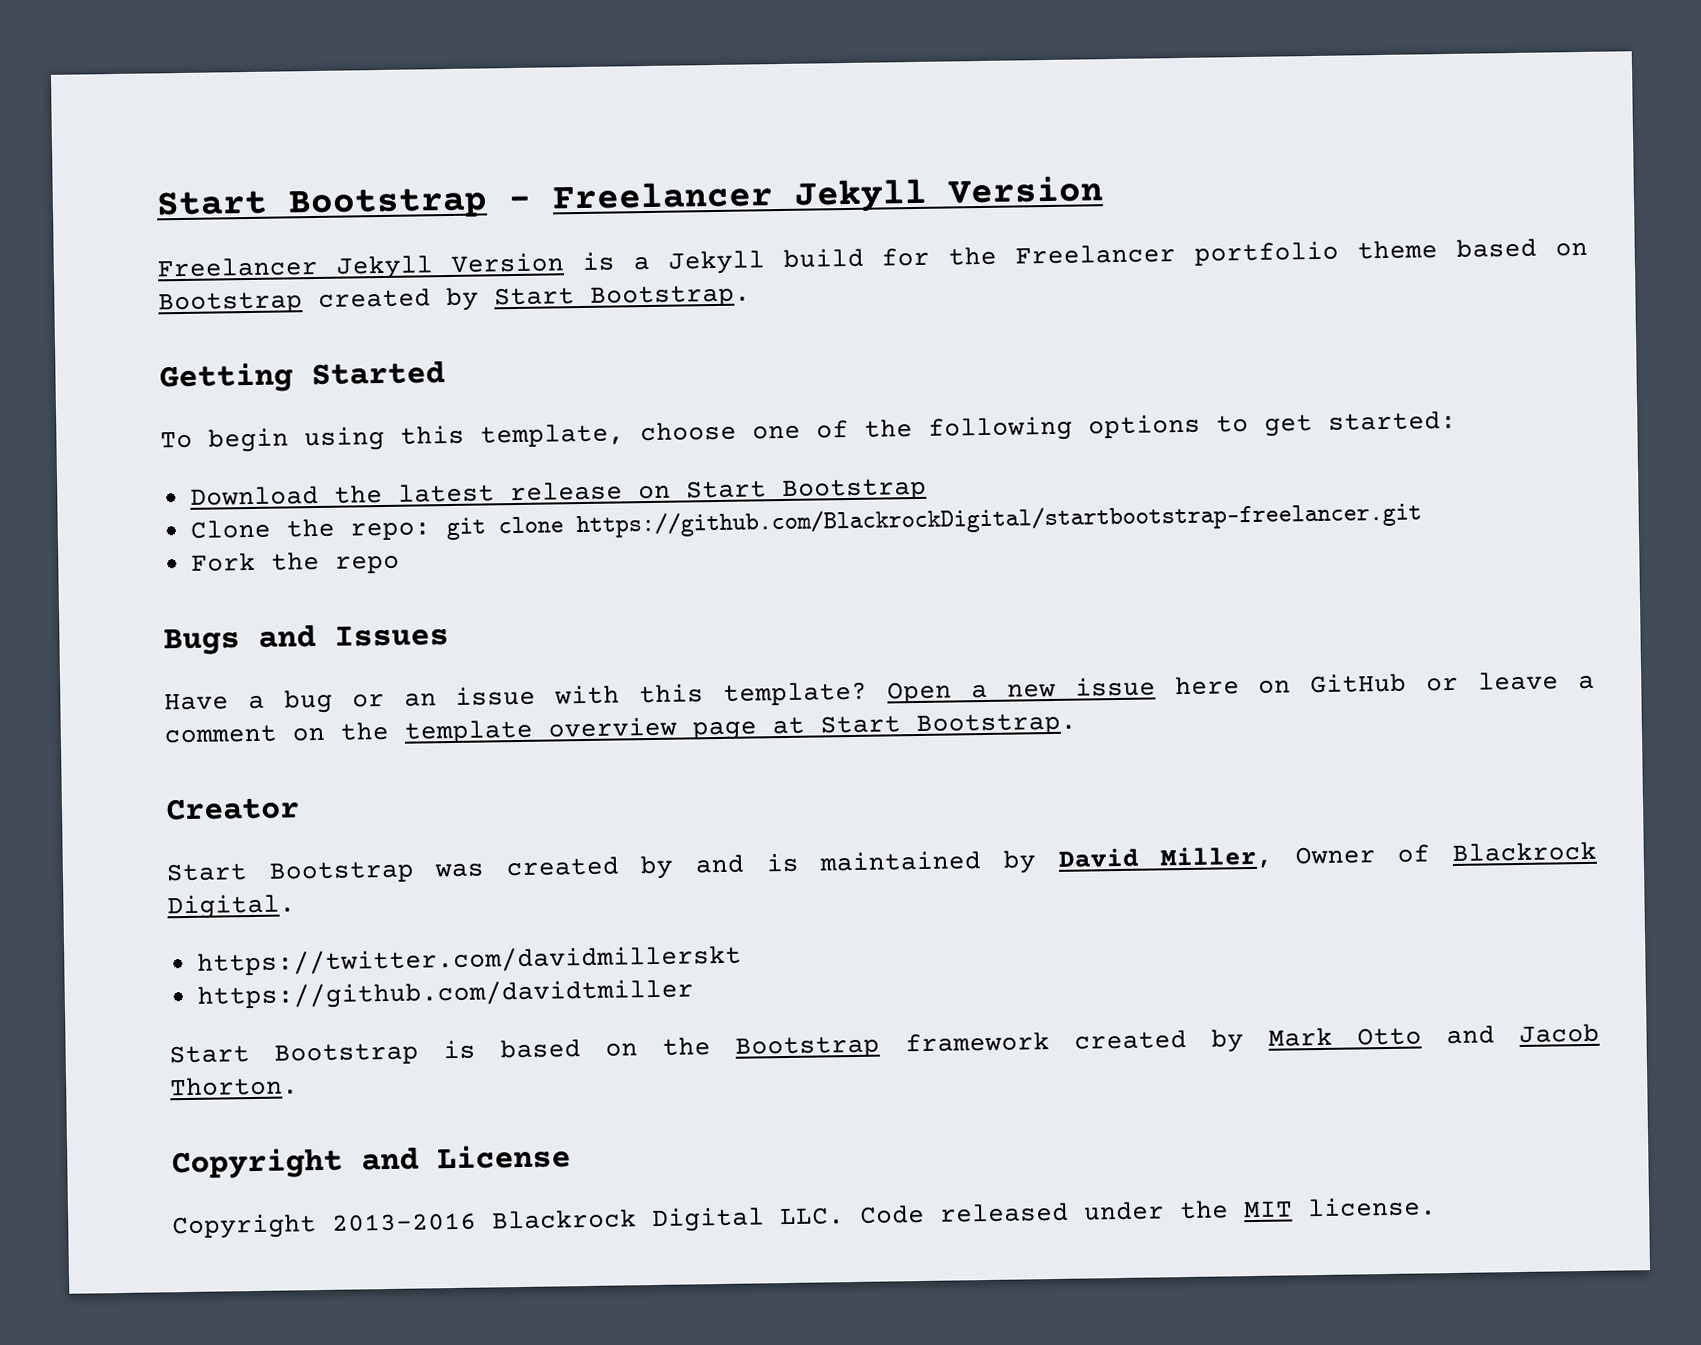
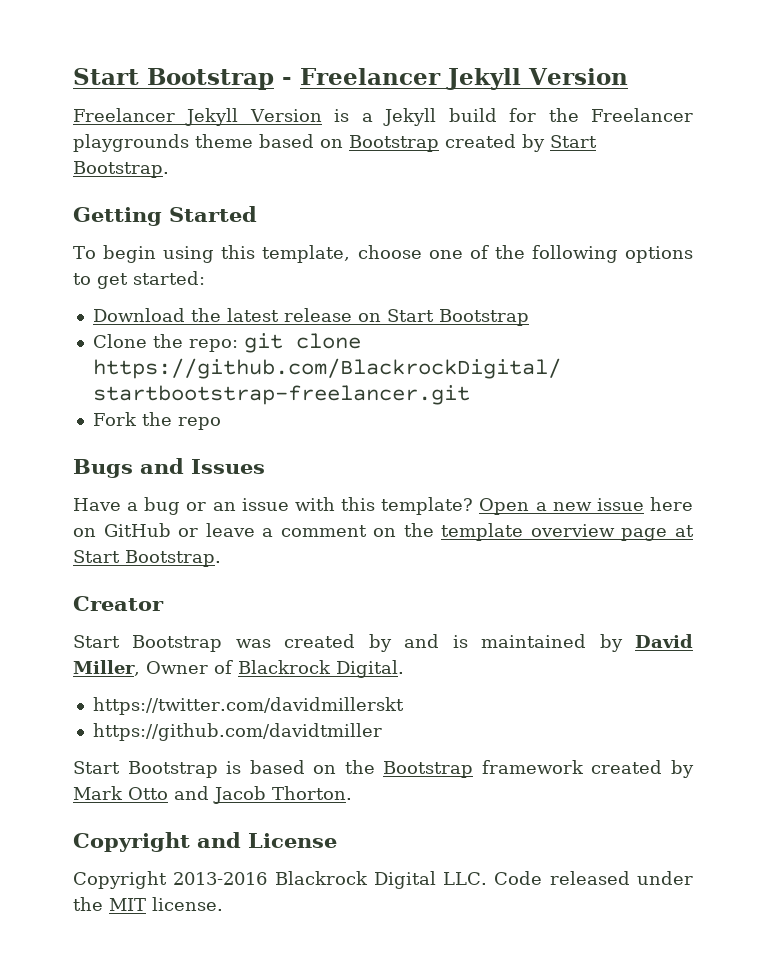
[1194,240,1340,266] portfolio -> [73,134,189,152] playgrounds

